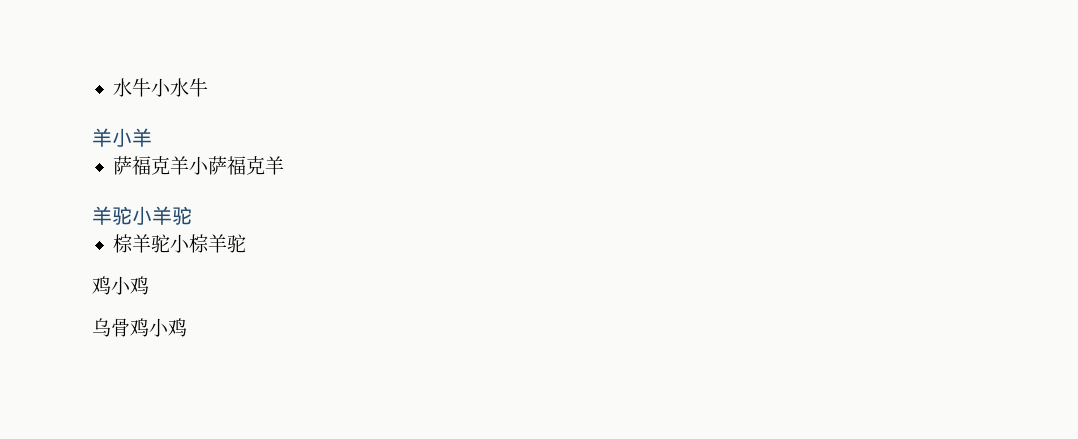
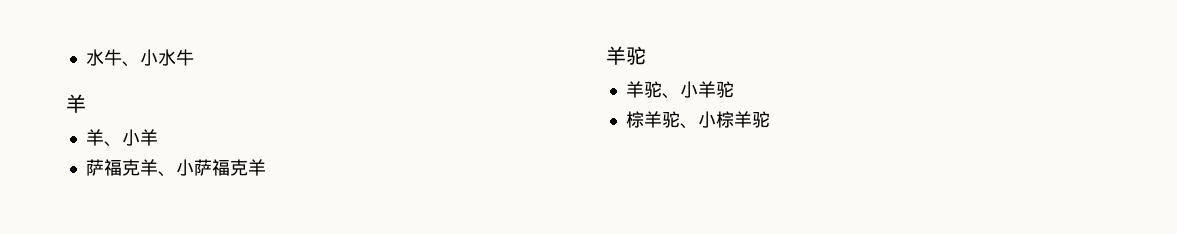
[112,78,151,97] 水牛 -> [85,49,140,67] 水牛、
(112, 137) none -> [85,129,122,147] // 羊、
(189, 165) none -> [157,171,176,177] 、
(132, 215) none -> [625,81,680,99] // 羊驼、
(170, 243) none -> [679,123,698,129] 、
[92,276,149,295] [92,318,187,337] // 鸡小鸡 // 乌骨鸡小鸡 -> (770, 119) none

